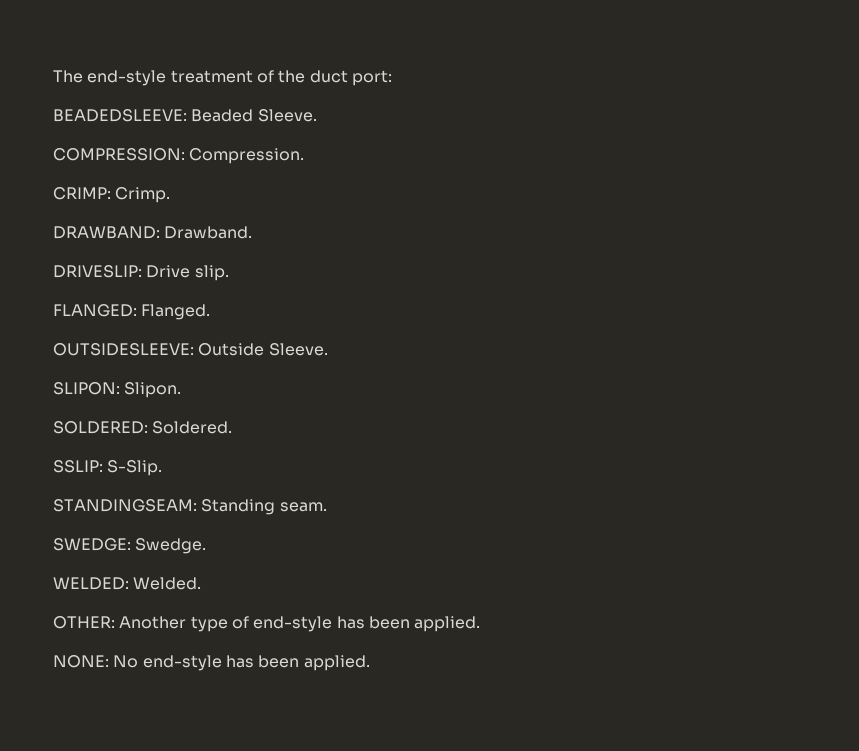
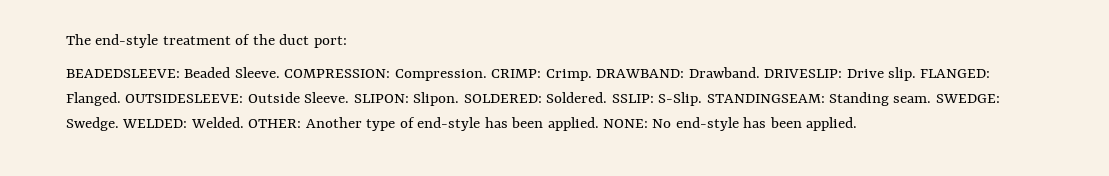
(317, 115) // -> (280, 72) none
(305, 156) // -> (487, 75) none
(171, 195) // -> (592, 75) none
(253, 232) // -> (760, 72) none
(229, 273) // -> (917, 74) none
(211, 312) // -> (121, 99) none
(328, 349) // -> (350, 97) none
(182, 390) // -> (460, 99) none
(233, 427) // -> (608, 97) none
(163, 468) // -> (703, 99) none
(327, 507) // -> (932, 99) none
(207, 546) // -> (119, 124) none
(202, 583) // -> (244, 122) none
(481, 624) // -> (599, 124) none

